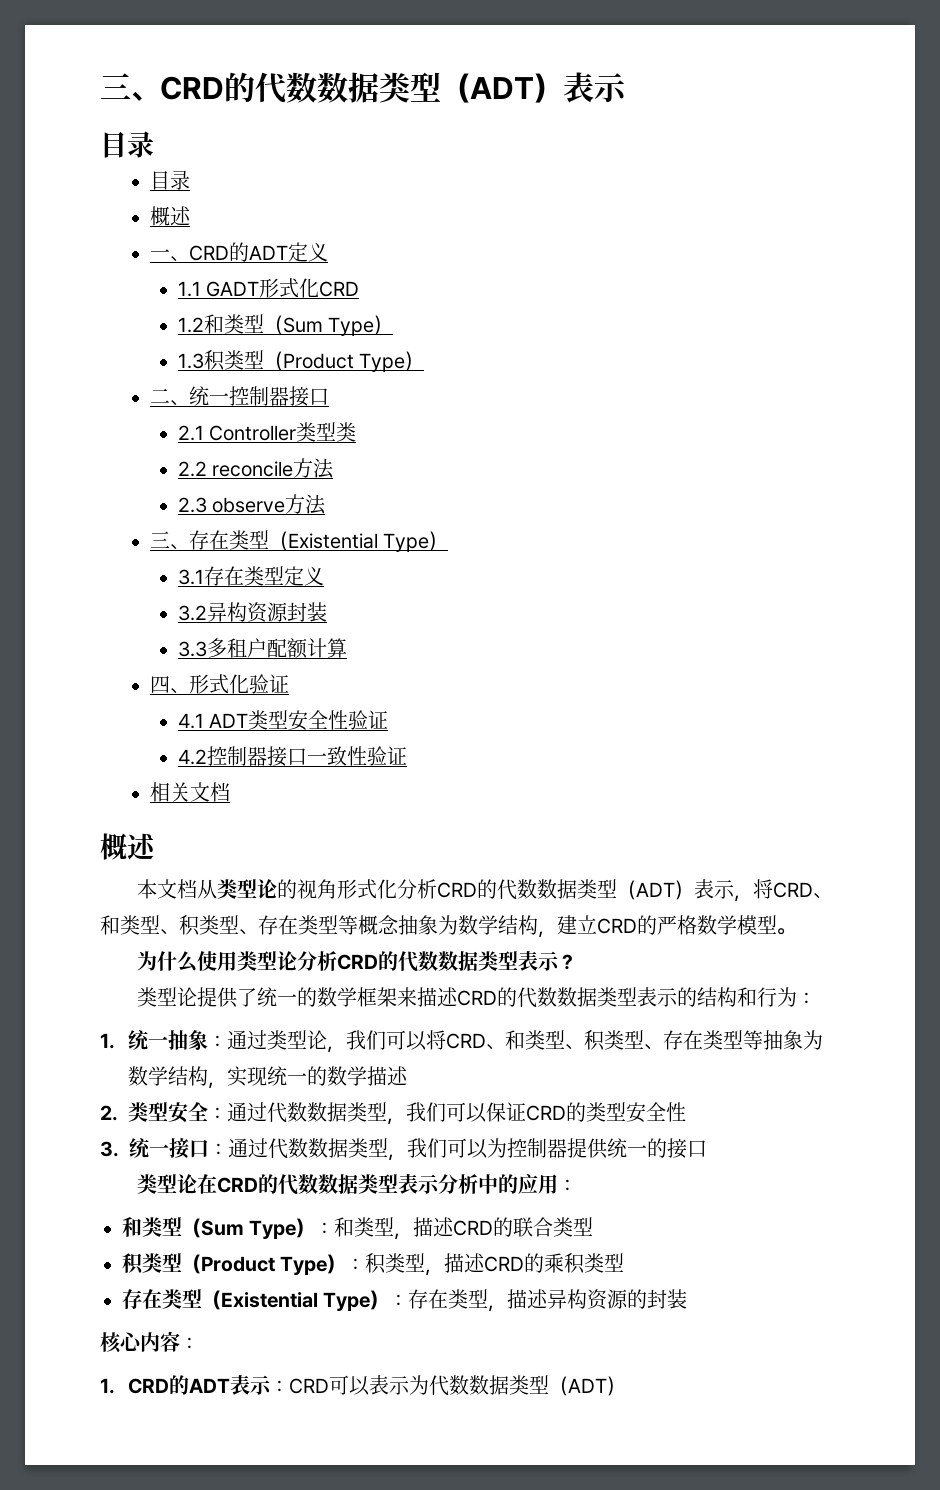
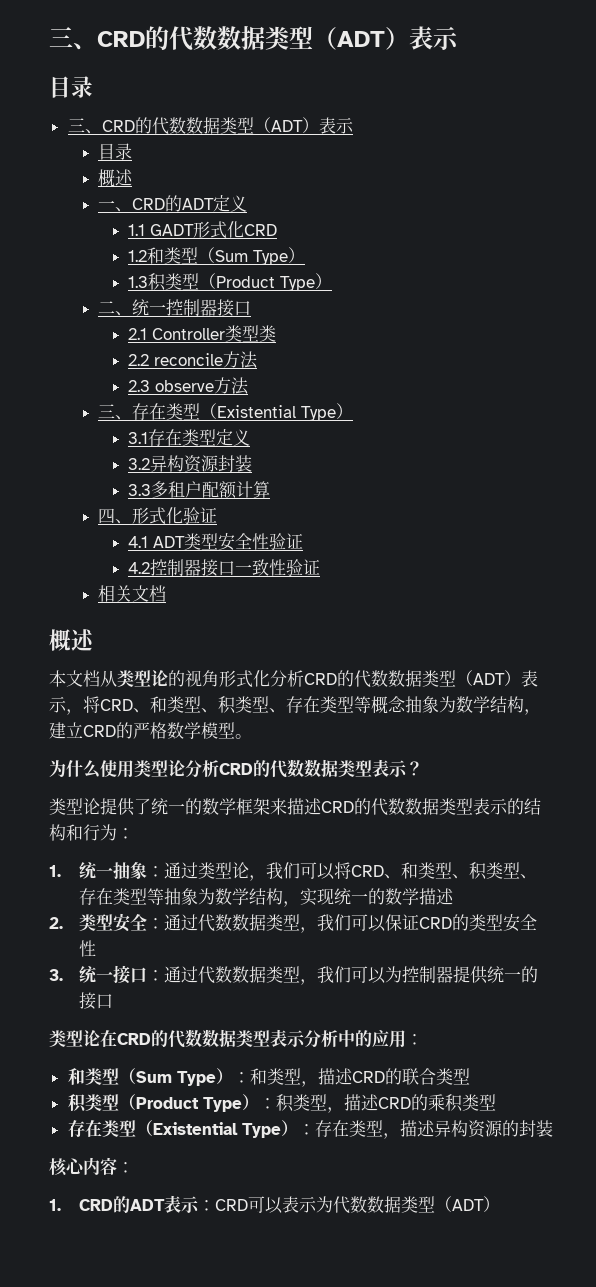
(154, 144) none -> [67,117,354,135] // 三、CRD的代数数据类型（ADT）表示

